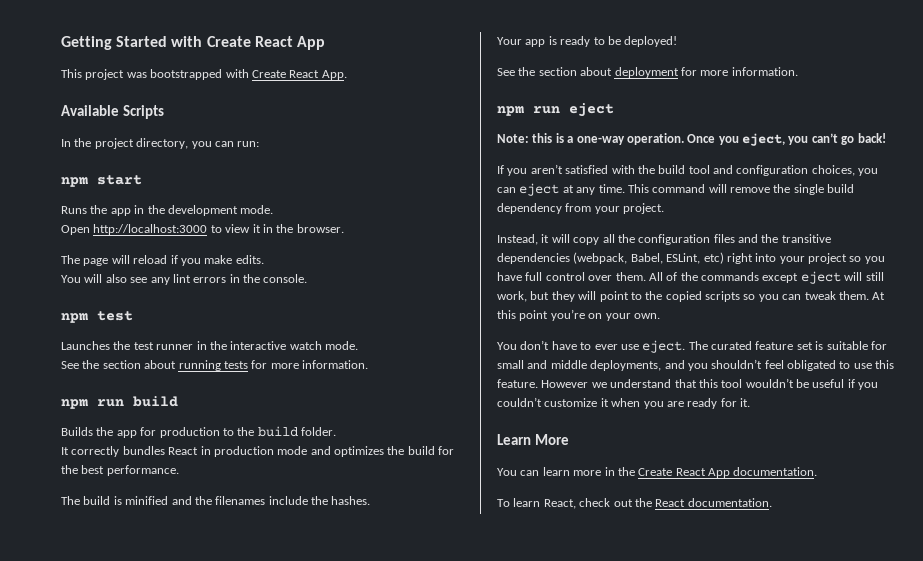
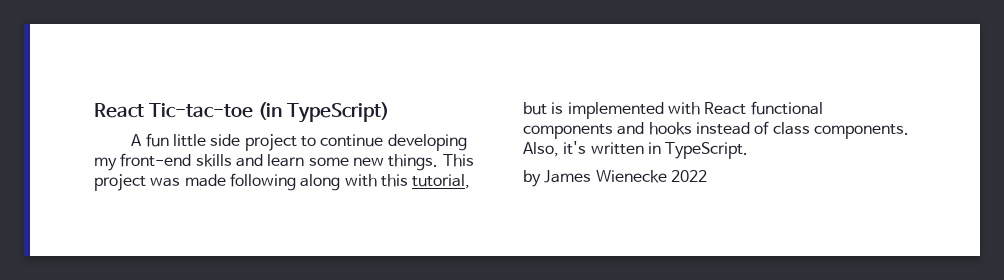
[61,36,325,50] [61,69,347,80] [61,105,164,119] [61,138,260,149] [61,175,142,187] [61,205,274,216] [61,224,344,235] [61,255,264,266] [61,274,308,285] [61,311,133,323] [61,341,358,350] [61,360,368,371] [61,396,178,409] [61,426,336,438] [61,446,455,457] [61,465,179,476] [61,496,371,505] [497,36,678,47] [497,67,798,78] [497,103,614,117] [497,133,886,146] [497,164,879,176] [497,183,855,196] [497,203,665,214] [497,234,831,245] [497,252,885,264] [497,271,884,284] [497,291,886,302] [497,309,660,321] [497,340,887,353] [497,359,895,371] [497,378,879,390] [497,397,750,409] [497,434,569,445] [497,467,818,478] [497,498,772,509] Getting Started with Create React App // This project was bootstrapped with Create React App. // Available Scripts // In the project directory, you can run: // npm start // Runs the app in the development mode. // Open http://localhost:3000 to view it in the browser. // The page will reload if you make edits. // You will also see any lint errors in the console. // npm test // Launches the test runner in the interactive watch mode. // See the section about running tests for more information. // npm run build // Builds the app for production to the build folder. // It correctly bundles React in production mode and optimizes the build for the best performance. // The build is minified and the filenames include the hashes. // Your app is ready to be deployed! // See the section about deployment for more information. // npm run eject // Note: this is a one-way operation. Once you eject, you can’t go back! // If you aren’t satisfied with the build tool and configuration choices, you can eject at any time. This command will remove the single build dependency from your project. // Instead, it will copy all the configuration files and the transitive dependencies (webpack, Babel, ESLint, etc) right into your project so you have full control over them. All of the commands except eject will still work, but they will point to the copied scripts so you can tweak them. At this point you’re on your own. // You don’t have to ever use eject. The curated feature set is suitable for small and middle deployments, and you shouldn’t feel obligated to use this feature. However we understand that this tool wouldn’t be useful if you couldn’t customize it when you are ready for it. // Learn More // You can learn more in the Create React App documentation. // To learn React, check out the React documentation. -> [94,102,389,123] [131,133,467,151] [94,153,474,171] [94,173,471,191] [523,101,823,119] [523,121,909,139] [523,141,749,159] [523,170,707,187] React Tic-tac-toe (in TypeScript) // A fun little side project to continue developing my front-end skills and learn some new things. This project was made following along with this tutorial, but is implemented with React functional components and hooks instead of class components. Also, it's written in TypeScript. // by James Wienecke 2022

